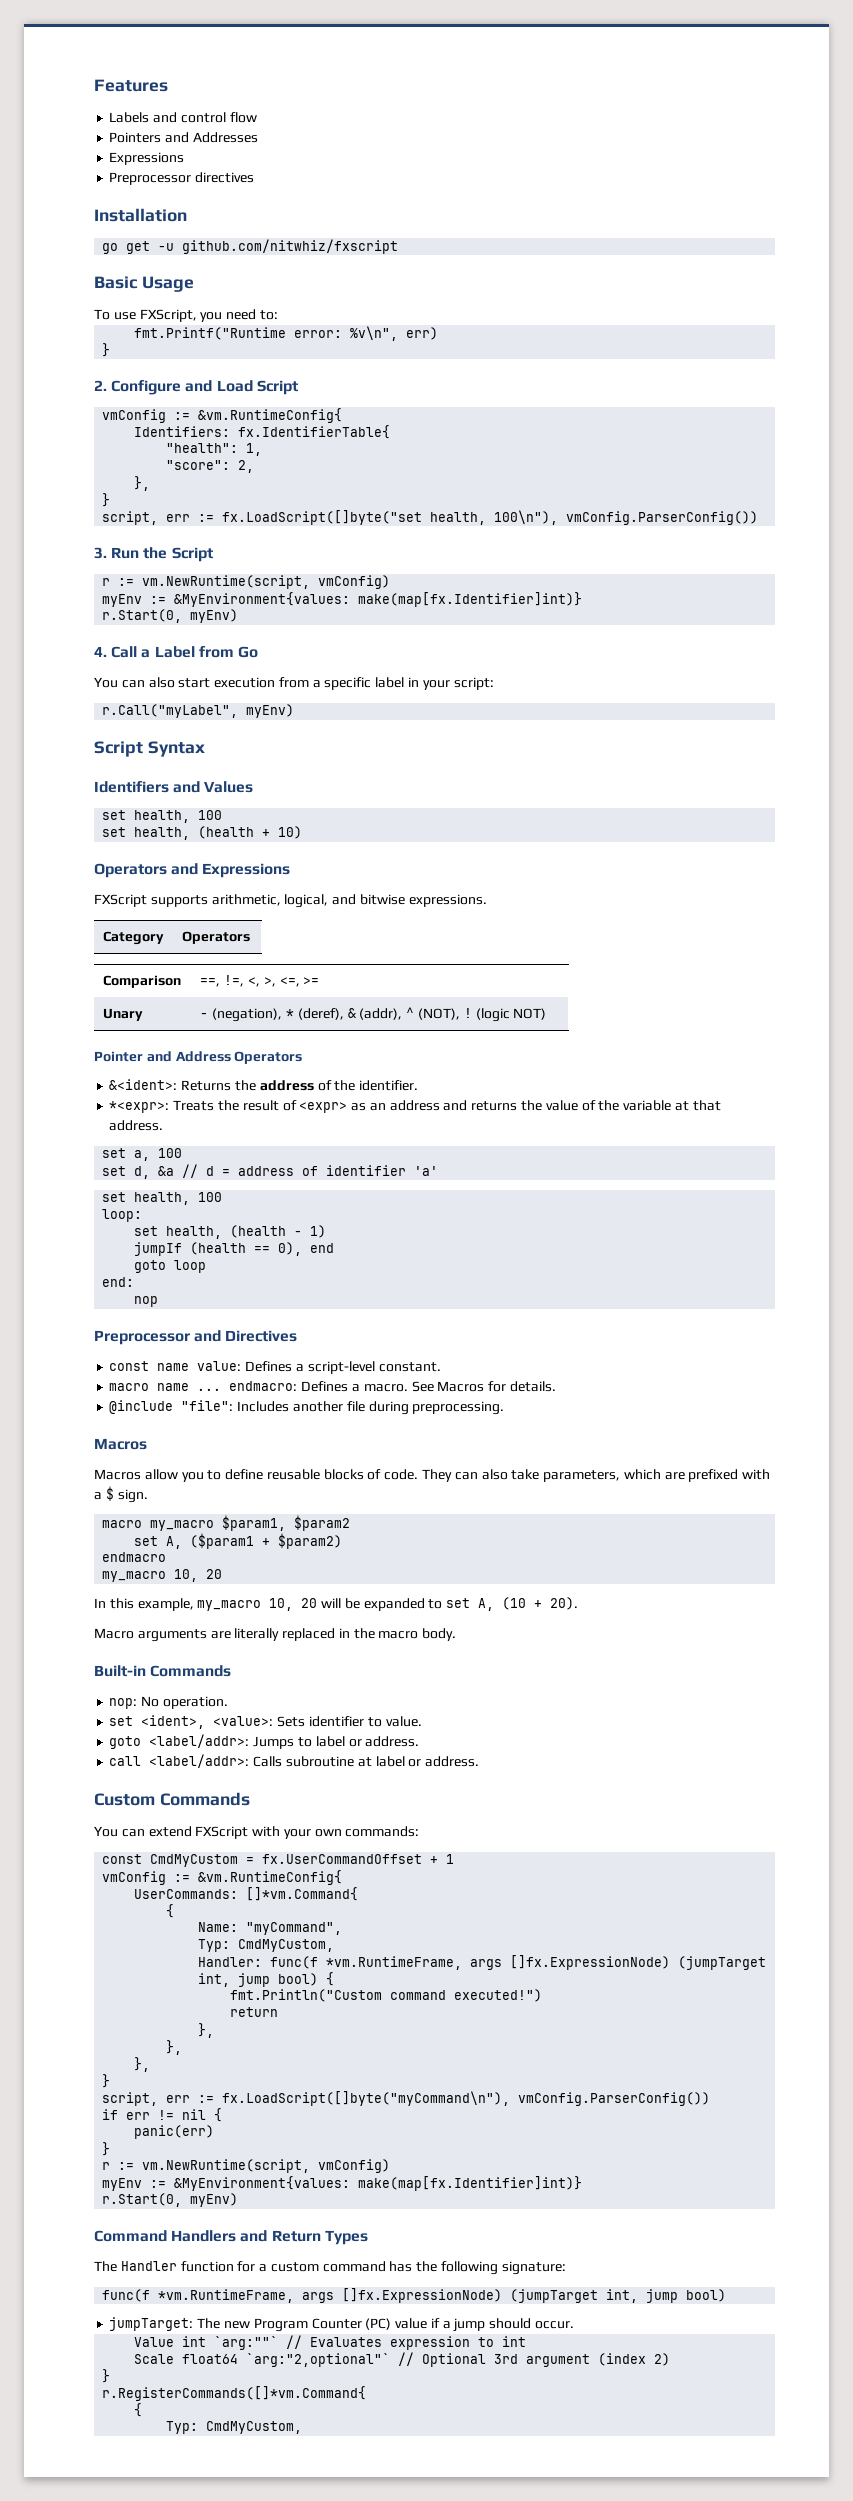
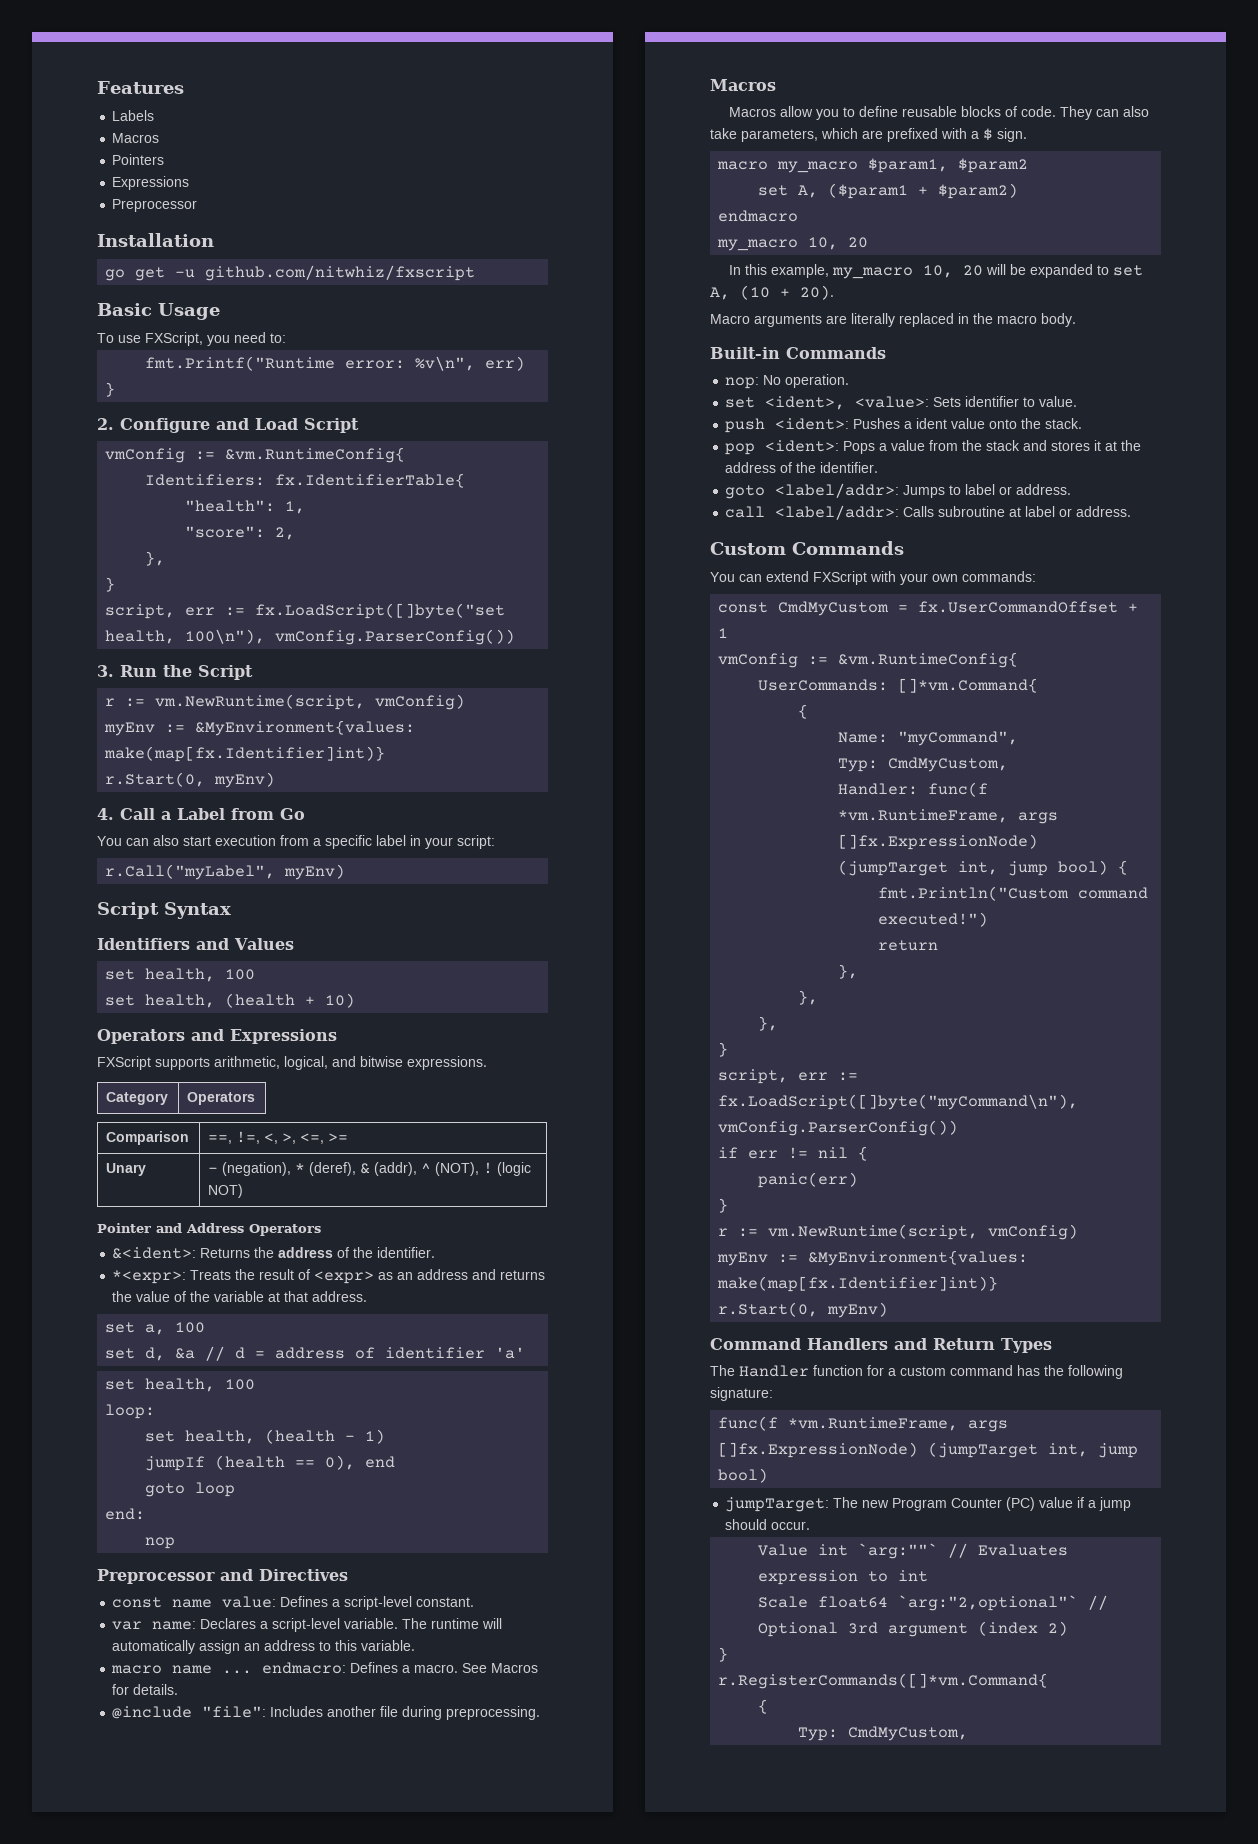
[153,112,257,123] and control flow -> [112,133,160,143] // Macros
[165,132,258,143] and Addresses -> (165, 159) none
[195,172,255,183] directives -> (198, 205) none
(441, 1367) none -> [112,1618,503,1632] [112,1640,416,1654] // var name: Declares a script-level variable. The runtime will automatically assign an address to this variable.
(422, 1721) none -> [725,418,1083,433] [725,440,1142,455] [725,462,879,473] // push <ident>: Pushes a ident value onto the stack. // pop <ident>: Pops a value from the stack and stores it at the address of the identifier.

